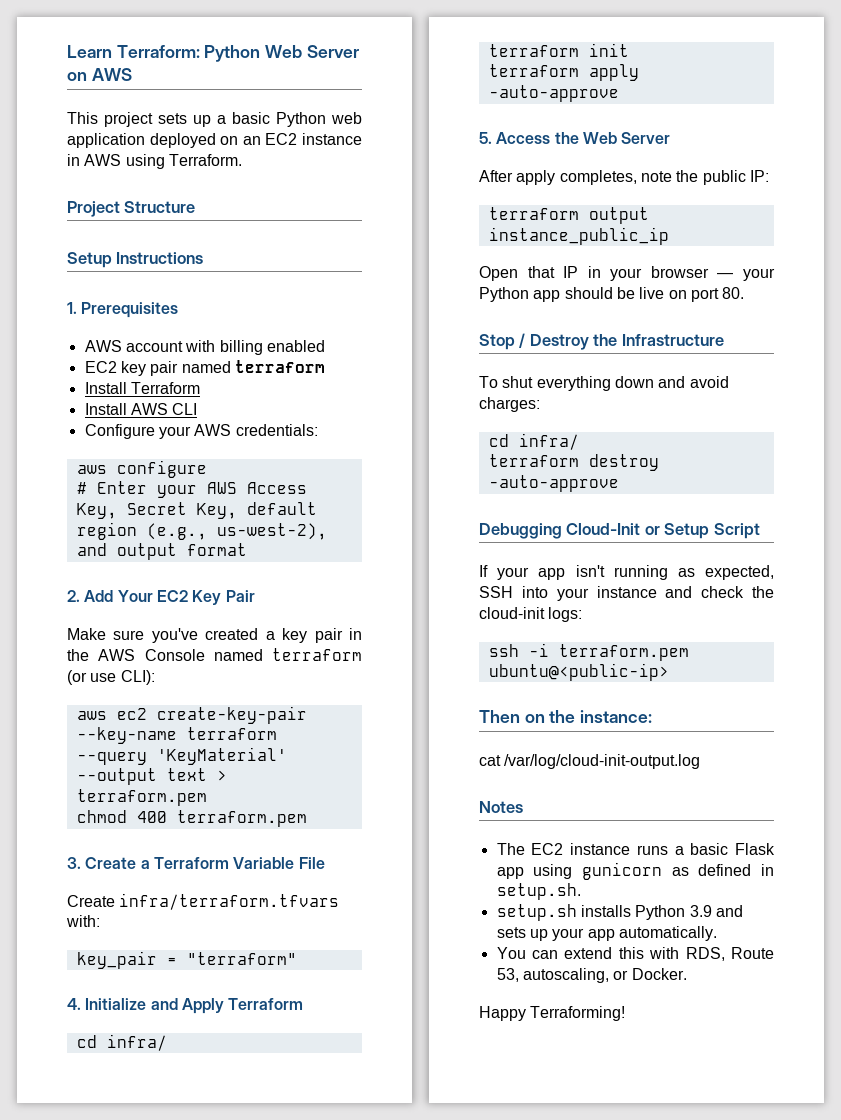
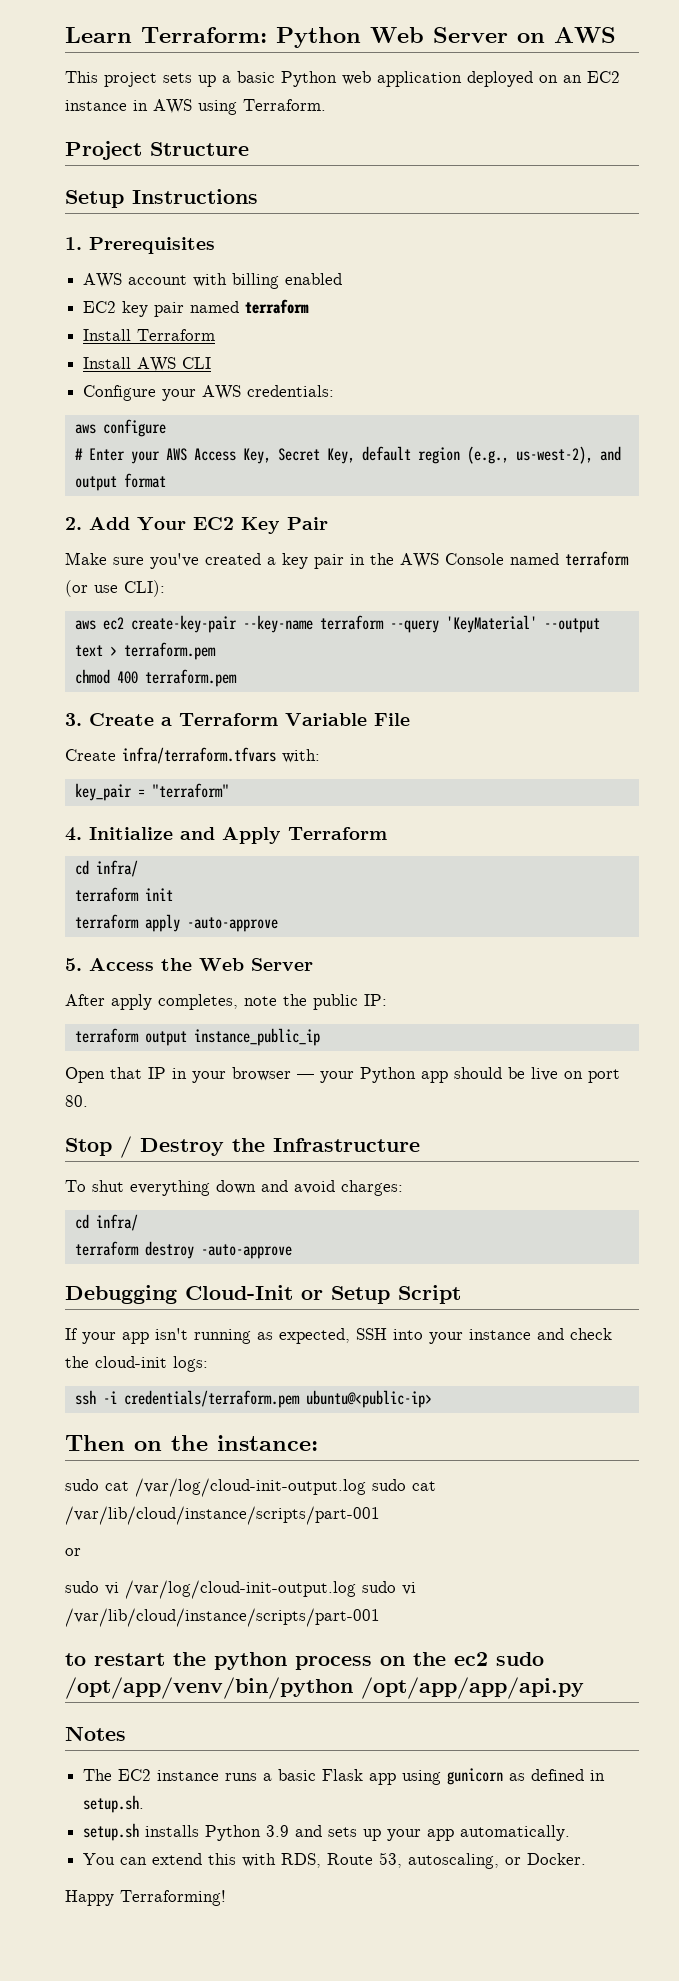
[558,644,689,661] terraform.pem -> [123,1390,300,1408] credentials/terraform.pem
(653, 716) none -> [65,1479,99,1491] sudo
(701, 761) none -> [372,1479,436,1491] [65,1506,380,1525] [65,1548,81,1556] [65,1580,416,1599] [65,1608,380,1627] [65,1652,544,1670] [65,1677,584,1699] sudo cat /var/lib/cloud/instance/scripts/part-001 // or // sudo vi /var/log/cloud-init-output.log sudo vi /var/lib/cloud/instance/scripts/part-001 // to restart the python process on the ec2 sudo /opt/app/venv/bin/python /opt/app/app/api.py

